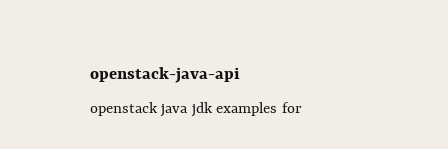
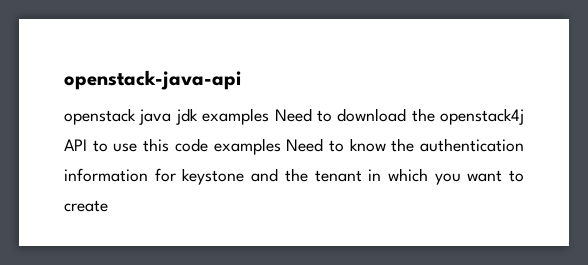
[281,102,302,113] for -> [274,108,524,125] [64,138,524,155] [64,168,524,185] [64,200,108,212] Need to download the openstack4j API to use this code examples Need to know the authentication information for keystone and the tenant in which you want to create

